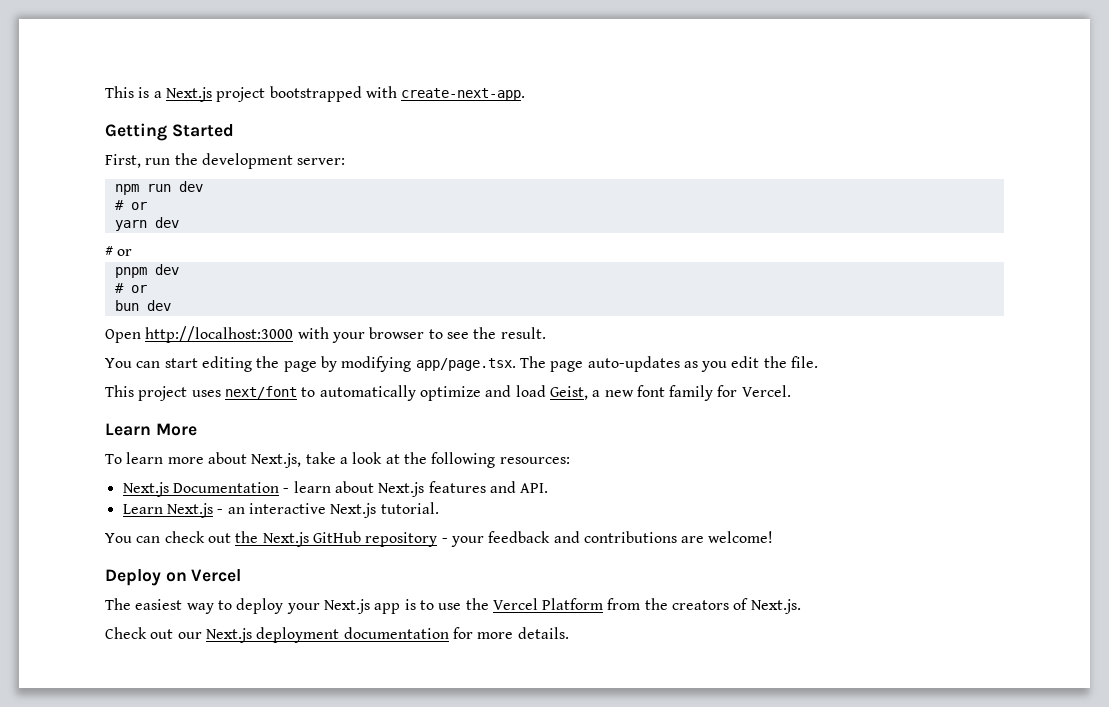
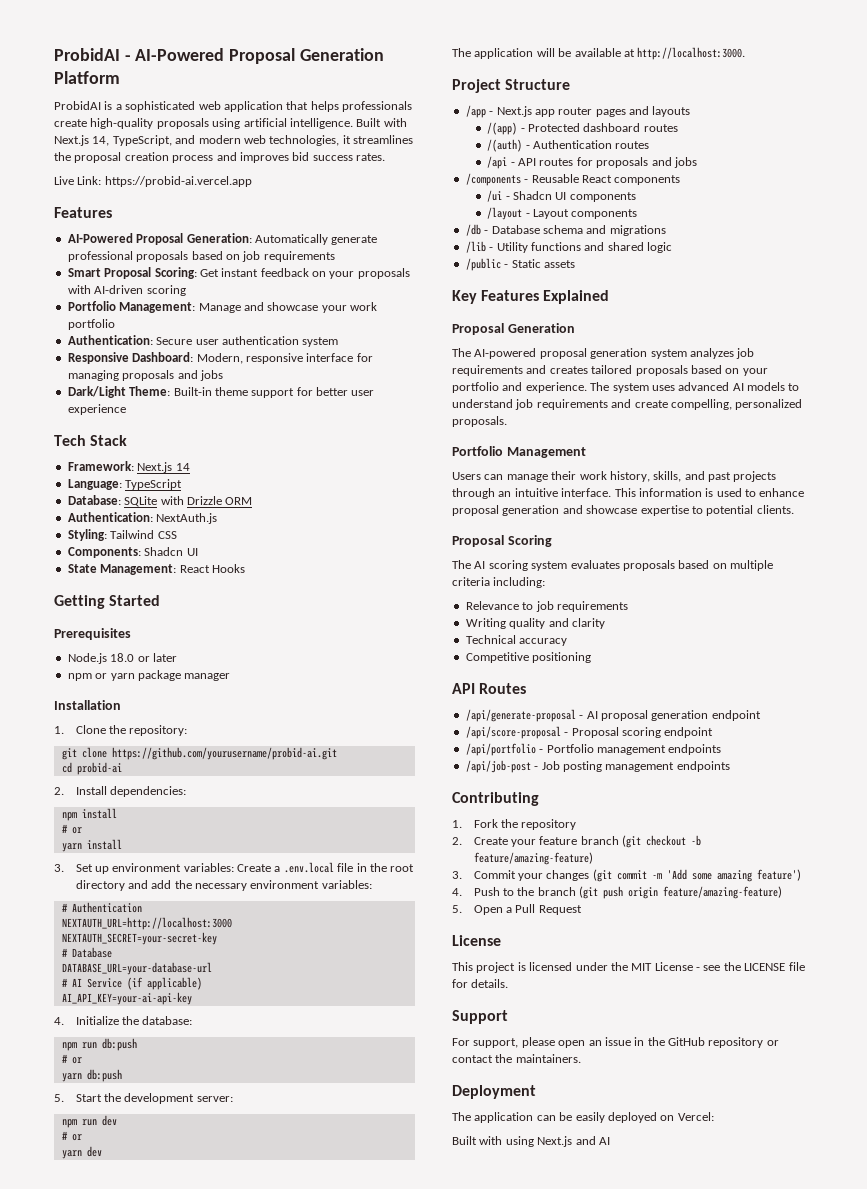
[105,86,526,102] [105,123,234,141] [105,154,171,168] This is a Next.js project bootstrapped with create-next-app. // Getting Started // First, run -> [54,48,384,64] [54,71,120,84] [54,101,412,112] [54,118,407,129] [54,135,413,146] [54,152,385,163] [54,176,252,187] [54,207,112,218] [67,233,378,245] [67,251,335,262] [67,267,410,279] [67,285,186,296] [67,301,377,313] [67,319,115,330] [67,335,339,347] [67,352,373,364] [67,370,223,381] [67,386,375,398] [67,404,126,415] [54,435,128,446] [67,461,190,473] [67,479,183,490] [67,495,253,507] [67,512,218,524] [67,529,177,541] [67,547,198,558] [67,564,245,575] [54,595,161,609] [54,628,131,640] [67,653,177,664] [67,670,231,681] [54,700,121,710] [54,725,188,736] [61,747,337,760] [61,762,122,775] [54,786,186,797] [61,808,117,821] [61,824,82,834] [61,839,122,852] [54,862,415,874] [75,880,372,891] [61,902,142,913] [61,917,232,930] [61,932,217,945] [61,947,112,958] [61,962,212,975] [61,977,202,990] [61,992,192,1005] [54,1016,193,1025] [61,1038,137,1051] [61,1054,82,1064] [61,1069,122,1082] [54,1094,102,1102] ProbidAI - AI-Powered Proposal Generation Platform // ProbidAI is a sophisticated web application that helps professionals create high-quality proposals using artificial intelligence. Built with Next.js 14, TypeScript, and modern web technologies, it streamlines the proposal creation process and improves bid success rates. // Live Link: https://probid-ai.vercel.app // Features // AI-Powered Proposal Generation: Automatically generate professional proposals based on job requirements // Smart Proposal Scoring: Get instant feedback on your proposals with AI-driven scoring // Portfolio Management: Manage and showcase your work portfolio // Authentication: Secure user authentication system // Responsive Dashboard: Modern, responsive interface for managing proposals and jobs // Dark/Light Theme: Built-in theme support for better user experience // Tech Stack // Framework: Next.js 14 // Language: TypeScript // Database: SQLite with Drizzle ORM // Authentication: NextAuth.js // Styling: Tailwind CSS // Components: Shadcn UI // State Management: React Hooks // Getting Started // Prerequisites // Node.js 18.0 or later // npm or yarn package manager // Installation // 1. Clone the repository: // git clone https://github.com/yourusername/probid-ai.git // cd probid-ai // 2. Install dependencies: // npm install // # or // yarn install // 3. Set up environment variables: Create a .env.local file in the root directory and add the necessary environment variables: // # Authentication // NEXTAUTH_URL=http://localhost:3000 // NEXTAUTH_SECRET=your-secret-key // # Database // DATABASE_URL=your-database-url // # AI Service (if applicable) // AI_API_KEY=your-ai-api-key // 4. Initialize the database: // npm run db:push // # or // yarn db:push // 5. Start
[105,246,133,256] [114,264,179,278] [114,283,147,293] [114,300,171,311] [105,326,546,343] [105,356,819,372] [105,385,791,401] [105,423,197,436] [105,452,570,468] [122,481,549,497] [122,502,439,518] [105,531,774,547] [105,569,242,586] [105,598,801,614] [105,627,569,643] # or // pnpm dev // # or // bun dev // Open http://localhost:3000 with your browser to see the result. // You can start editing the page by modifying app/page.tsx. The page auto-updates as you edit the file. // This project uses next/font to automatically optimize and load Geist, a new font family for Vercel. // Learn More // To learn more about Next.js, take a look at the following resources: // Next.js Documentation - learn about Next.js features and API. // Learn Next.js - an interactive Next.js tutorial. // You can check out the Next.js GitHub repository - your feedback and contributions are welcome! // Deploy on Vercel // The easiest way to deploy your Next.js app is to use the Vercel Platform from the creators of Next.js. // Check out our Next.js deployment documentation for more details. -> [452,47,746,60] [452,79,571,93] [465,105,691,118] [487,122,678,135] [487,139,650,152] [487,156,697,169] [465,173,681,186] [487,190,636,202] [487,207,638,220] [465,224,666,236] [465,241,672,253] [465,258,575,271] [452,290,610,304] [452,323,575,335] [452,348,755,359] [452,365,768,376] [452,382,800,393] [452,399,803,410] [452,416,507,427] [452,446,586,458] [452,471,777,482] [452,488,805,499] [452,505,794,516] [452,535,552,547] [452,560,773,571] [452,577,546,588] [465,601,628,612] [465,618,605,629] [465,635,568,646] [465,652,592,663] [452,683,527,694] [465,709,761,722] [465,726,714,739] [465,743,722,756] [465,760,730,773] [452,792,539,806] [452,819,577,830] [452,835,702,848] [473,852,593,865] [452,869,801,882] [452,886,783,899] [452,904,582,915] [452,935,501,946] [452,962,805,973] [452,979,509,988] [452,1010,508,1024] [452,1037,779,1048] [452,1054,581,1063] [452,1085,536,1099] [452,1112,714,1123] [452,1136,610,1147] The application will be available at http://localhost:3000. // Project Structure // /app - Next.js app router pages and layouts // /(app) - Protected dashboard routes // /(auth) - Authentication routes // /api - API routes for proposals and jobs // /components - Reusable React components // /ui - Shadcn UI components // /layout - Layout components // /db - Database schema and migrations // /lib - Utility functions and shared logic // /public - Static assets // Key Features Explained // Proposal Generation // The AI-powered proposal generation system analyzes job requirements and creates tailored proposals based on your portfolio and experience. The system uses advanced AI models to understand job requirements and create compelling, personalized proposals. // Portfolio Management // Users can manage their work history, skills, and past projects through an intuitive interface. This information is used to enhance proposal generation and showcase expertise to potential clients. // Proposal Scoring // The AI scoring system evaluates proposals based on multiple criteria including: // Relevance to job requirements // Writing quality and clarity // Technical accuracy // Competitive positioning // API Routes // /api/generate-proposal - AI proposal generation endpoint // /api/score-proposal - Proposal scoring endpoint // /api/portfolio - Portfolio management endpoints // /api/job-post - Job posting management endpoints // Contributing // 1. Fork the repository // 2. Create your feature branch (git checkout -b feature/amazing-feature) // 3. Commit your changes (git commit -m 'Add some amazing feature') // 4. Push to the branch (git push origin feature/amazing-feature) // 5. Open a Pull Request // License // This project is licensed under the MIT License - see the LICENSE file for details. // Support // For support, please open an issue in the GitHub repository or contact the maintainers. // Deployment // The application can be easily deployed on Vercel: // Built with using Next.js and AI

